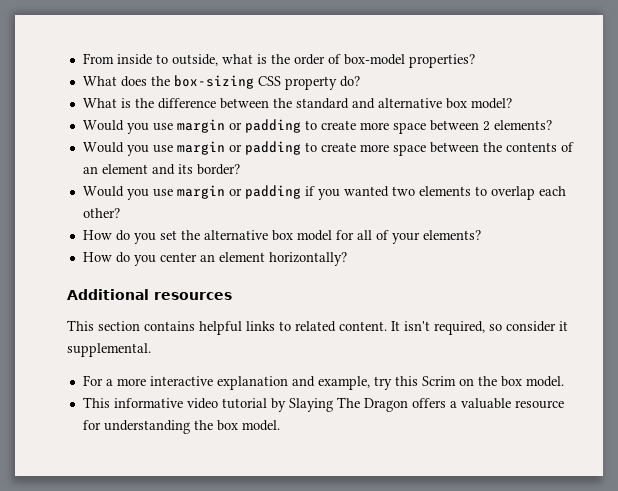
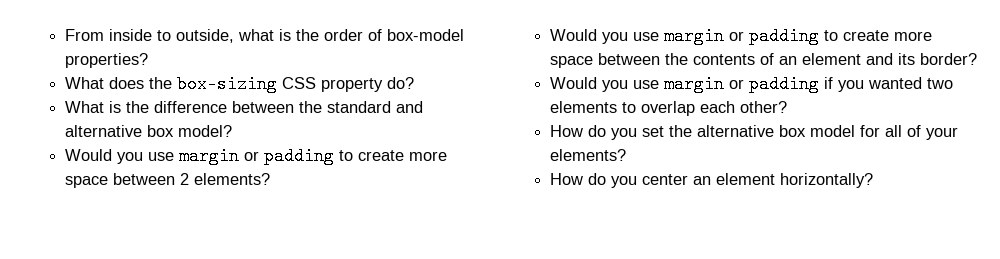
[67,289,232,300] [67,320,568,335] [67,343,151,357] [82,375,564,390] [82,397,564,412] [82,420,280,434] // Additional resources // This section contains helpful links to related content. It isn't required, so consider it supplemental. // For a more interactive explanation and example, try this Scrim on the box model. // This informative video tutorial by Slaying The Dragon offers a valuable resource for understanding the box model. -> (874, 180) none

